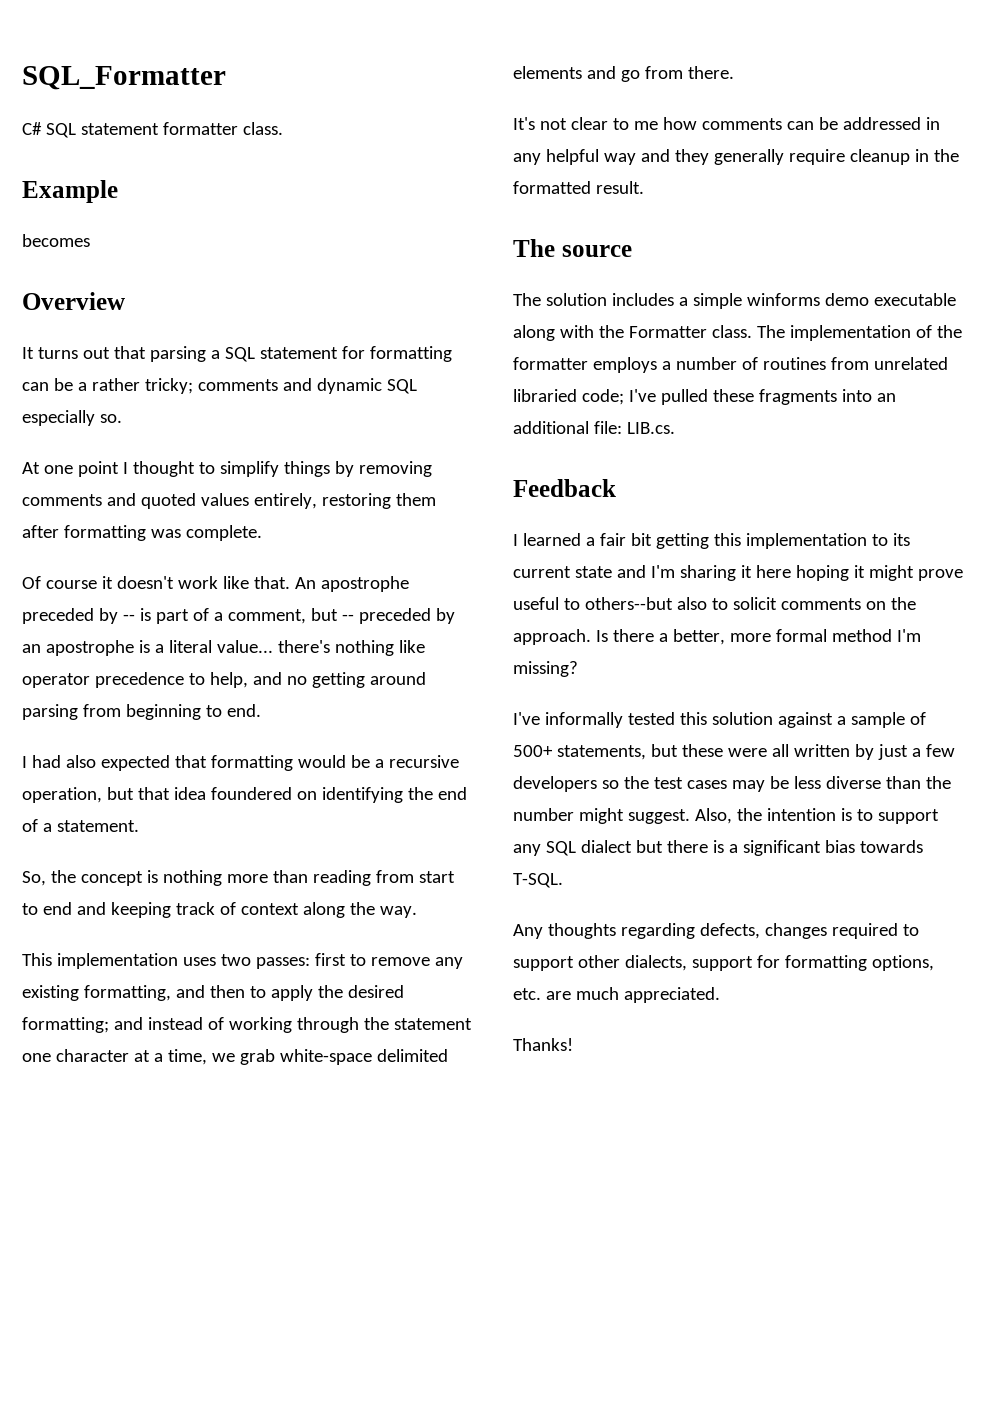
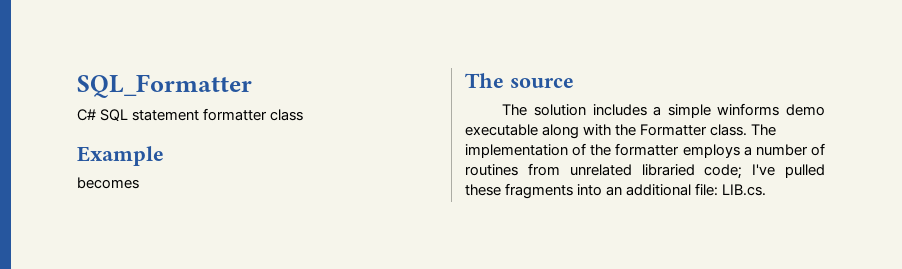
[242,122,283,135] class. -> [270,109,304,121] class
[22,292,125,310] [22,346,452,362] [22,378,417,394] [22,410,122,426] [22,461,432,477] [22,493,436,509] [22,525,262,541] [22,576,409,592] [22,608,455,624] [22,640,425,656] [22,672,426,688] [22,704,261,720] [22,755,459,771] [22,787,467,803] [22,819,139,832] [22,870,455,886] [22,902,417,918] [22,953,463,969] [22,985,404,1001] [22,1017,472,1033] [22,1049,448,1065] [513,66,734,82] [513,117,940,130] [513,149,959,165] [513,181,644,194] // Overview // It turns out that parsing a SQL statement for formatting can be a rather tricky; comments and dynamic SQL especially so. // At one point I thought to simplify things by removing comments and quoted values entirely, restoring them after formatting was complete. // Of course it doesn't work like that. An apostrophe preceded by -- is part of a comment, but -- preceded by an apostrophe is a literal value... there's nothing like operator precedence to help, and no getting around parsing from beginning to end. // I had also expected that formatting would be a recursive operation, but that idea foundered on identifying the end of a statement. // So, the concept is nothing more than reading from start to end and keeping track of context along the way. // This implementation uses two passes: first to remove any existing formatting, and then to apply the desired formatting; and instead of working through the statement one character at a time, we grab white-space delimited elements and go from there. // It's not clear to me how comments can be addressed in any helpful way and they generally require cleanup in the formatted result. -> (139, 183) none
[513,479,616,497] [513,533,910,549] [513,565,963,581] [513,597,916,610] [513,629,921,645] [513,661,578,677] [513,712,926,728] [513,744,955,760] [513,776,951,792] [513,808,939,824] [513,840,923,856] [513,873,563,888] [513,923,919,939] [513,955,934,971] [513,987,720,1003] [513,1038,573,1051] // Feedback // I learned a fair bit getting this implementation to its current state and I'm sharing it here hoping it might prove useful to others--but also to solicit comments on the approach. Is there a better, more formal method I'm missing? // I've informally tested this solution against a sample of 500+ statements, but these were all written by just a few developers so the test cases may be less diverse than the number might suggest. Also, the intention is to support any SQL dialect but there is a significant bias towards T-SQL. // Any thoughts regarding defects, changes required to support other dialects, support for formatting options, etc. are much appreciated. // Thanks! -> (767, 190) none

